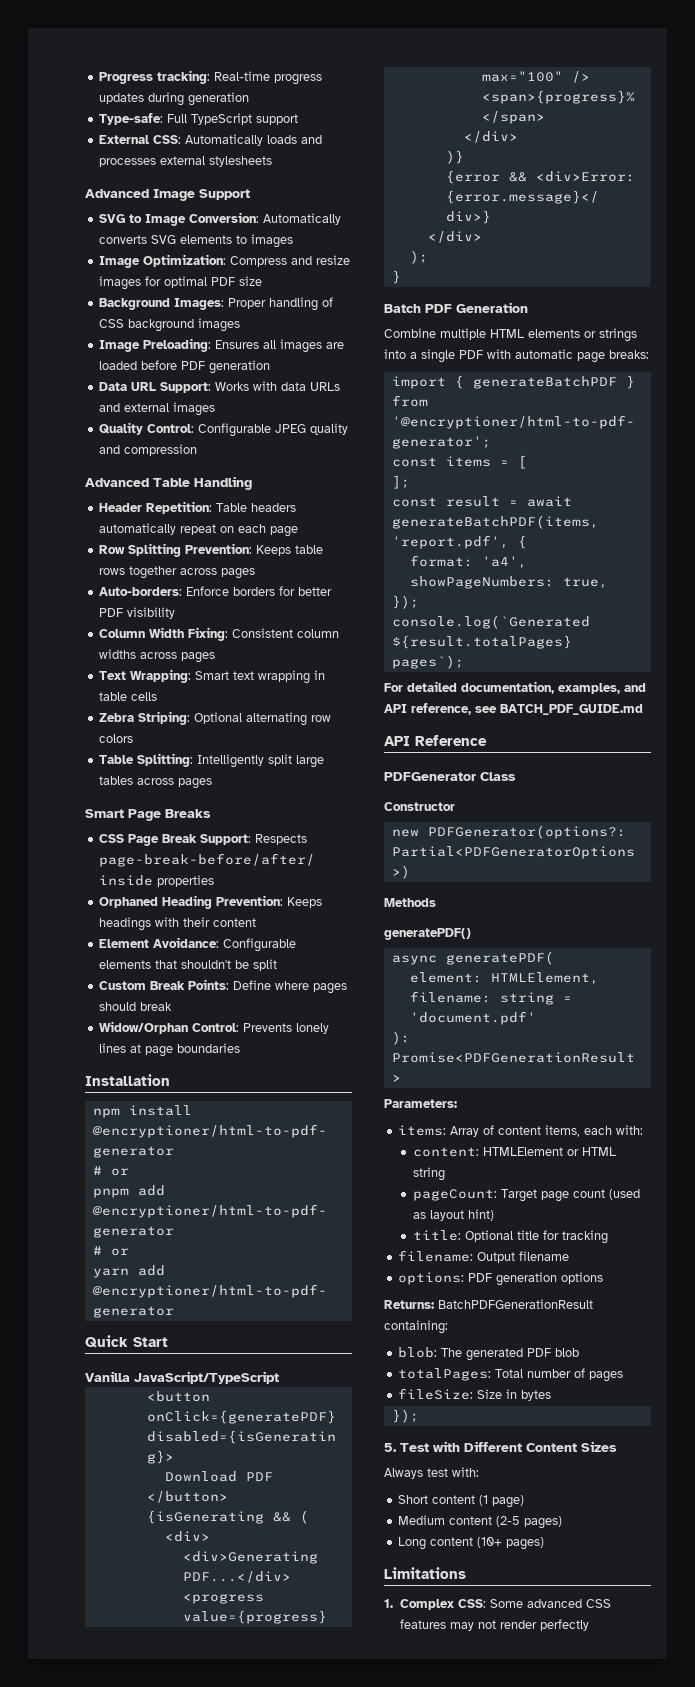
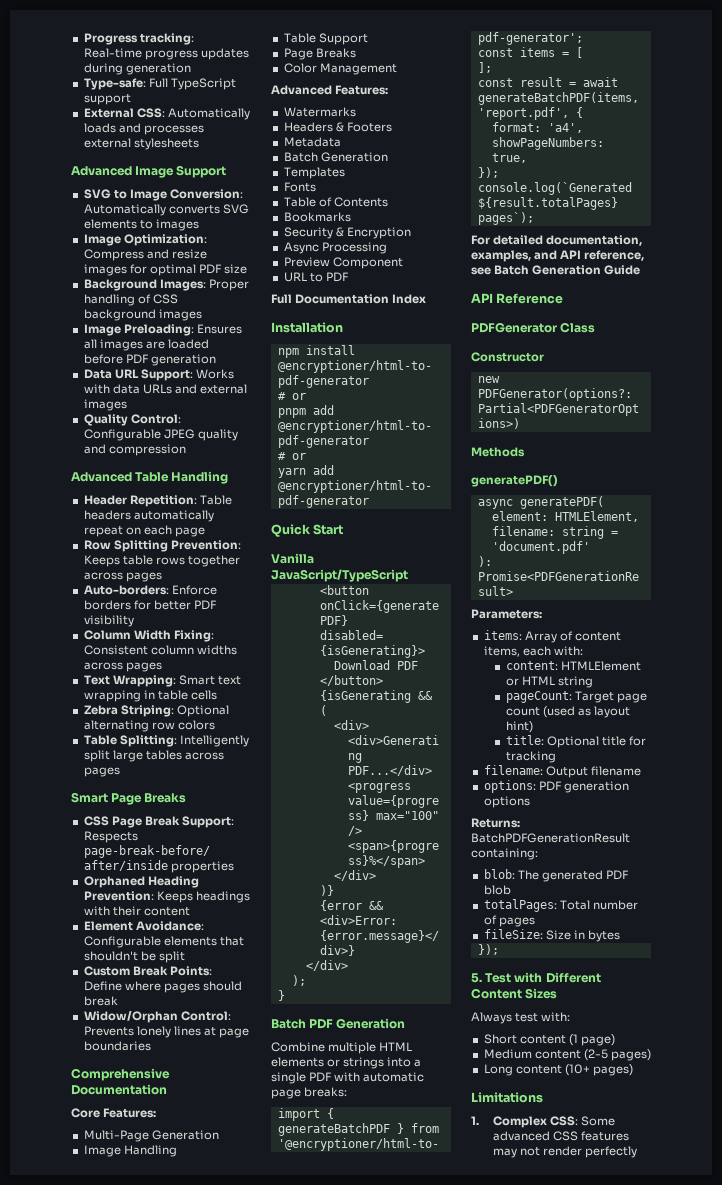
(241, 1048) none -> [71,1068,170,1081] [71,1084,167,1095] [71,1108,157,1118] [83,1130,219,1142] [83,1145,177,1157] [283,33,368,45] [283,48,356,60] [283,63,397,75] [271,85,389,95] [283,107,356,117] [283,122,392,132] [283,137,341,147] [283,152,388,162] [283,167,345,179] [283,182,316,192] [283,197,388,207] [283,212,351,222] [283,227,411,239] [283,242,387,254] [283,257,403,269] [283,272,348,282] [271,294,427,304] // Comprehensive Documentation // Core Features: // Multi-Page Generation // Image Handling // Table Support // Page Breaks // Color Management // Advanced Features: // Watermarks // Headers & Footers // Metadata // Batch Generation // Templates // Fonts // Table of Contents // Bookmarks // Security & Encryption // Async Processing // Preview Component // URL to PDF // Full Documentation Index
[500,704,643,715] BATCH_PDF_GUIDE.md -> [494,265,641,275] Batch Generation Guide

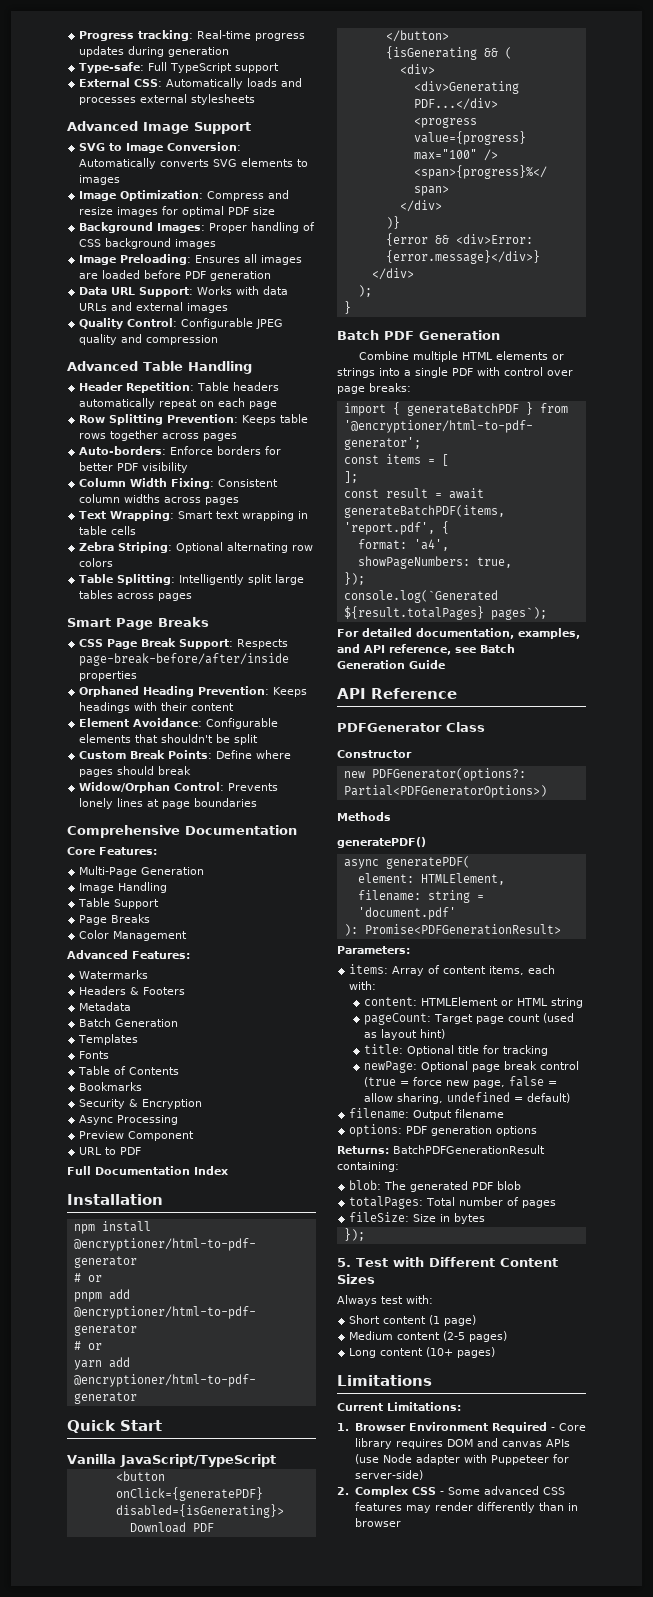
[363,1072,425,1082] automatic -> [504,367,573,376] control over
(556, 757) none -> [364,1061,580,1073] [364,1076,558,1088] [364,1092,571,1104] // newPage: Optional page break control (true = force new page, false = allow sharing, undefined = default)
[471,1116,578,1128] 1. Complex CSS: -> [337,1402,461,1411] [337,1422,586,1433] [354,1438,570,1449] [354,1454,569,1465] [354,1470,423,1480] [337,1486,444,1497] Current Limitations: // 1. Browser Environment Required - Core library requires DOM and canvas APIs (use Node adapter with Puppeteer for server-side) // 2. Complex CSS -
[519,1146,638,1158] not render perfectly -> [434,1502,578,1513] [354,1518,401,1527] render differently than in browser

